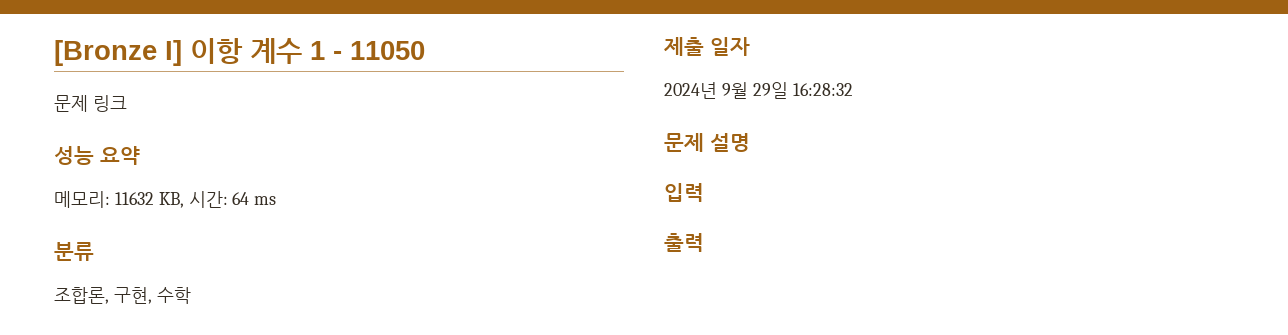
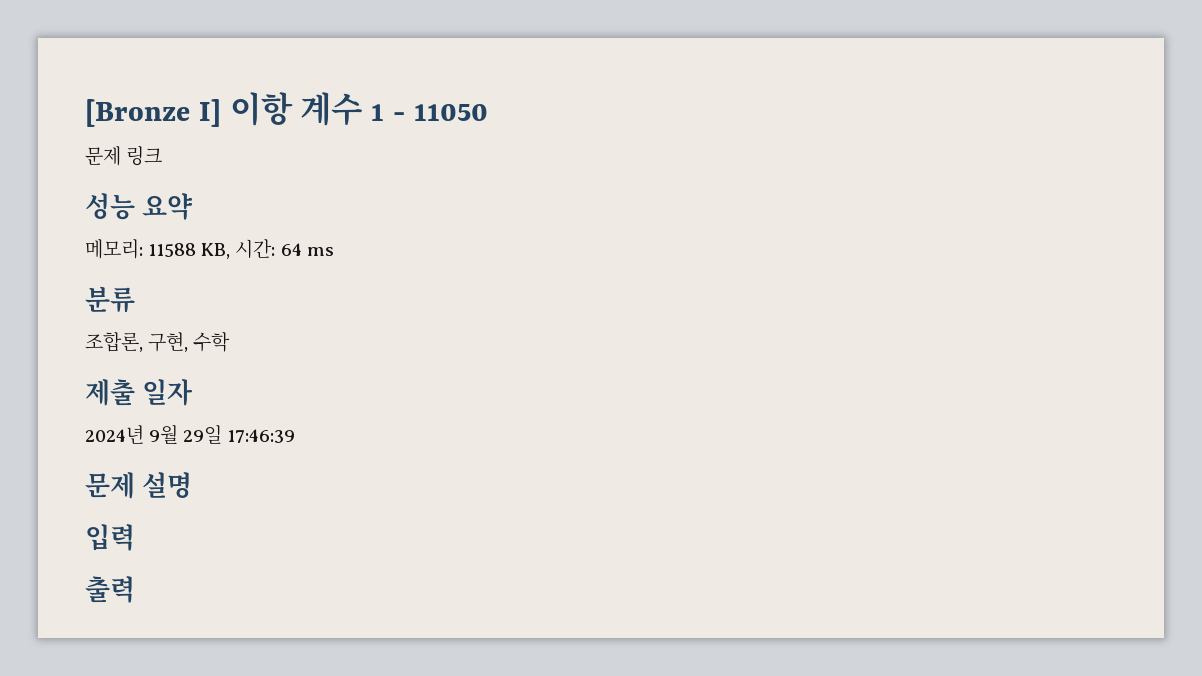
[114,192,154,205] 11632 -> [148,243,197,257] 11588
[792,83,853,96] 16:28:32 -> [227,429,296,443] 17:46:39

